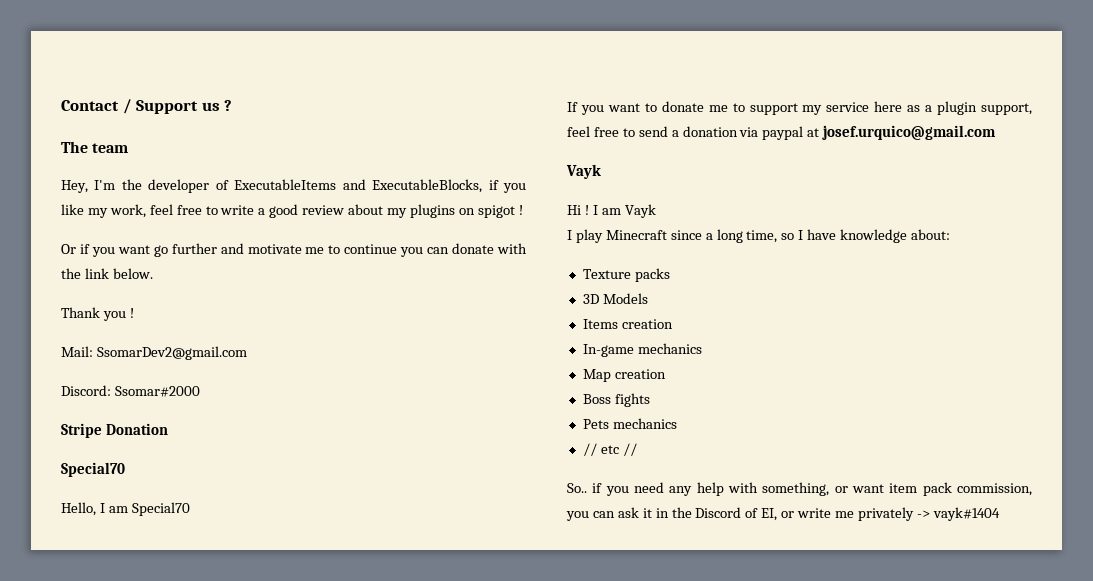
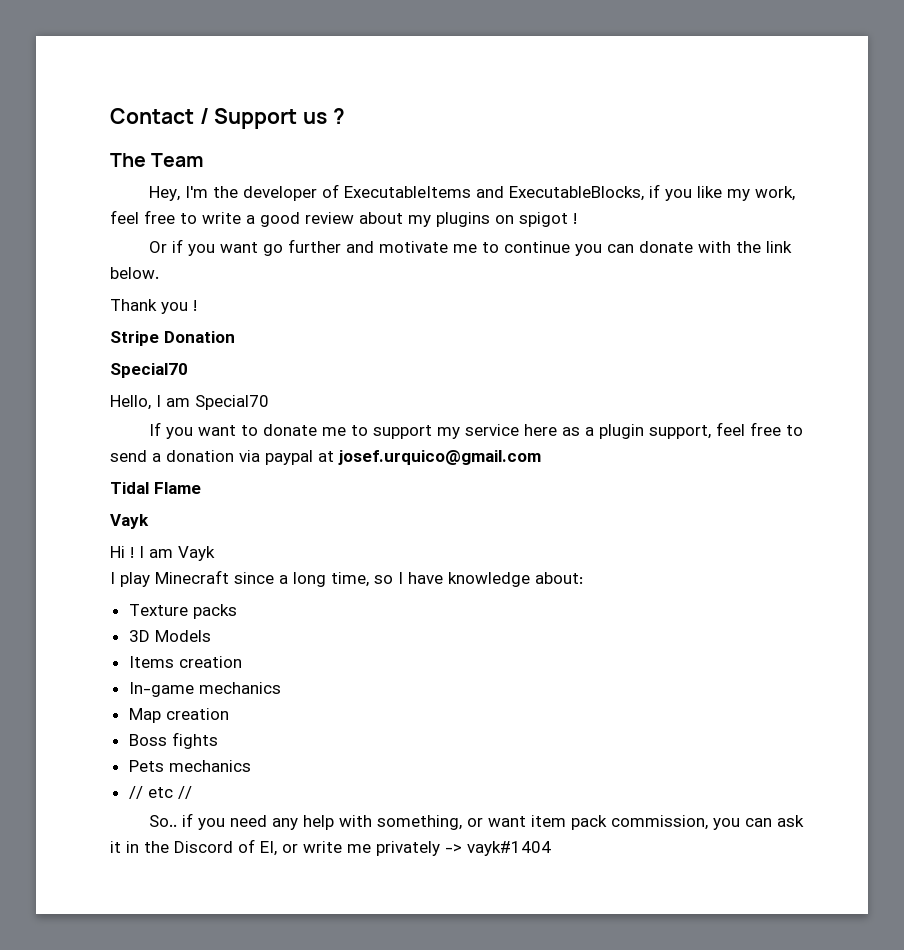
[92,143,129,153] team -> [151,153,205,167] Team
[61,346,247,360] [61,385,200,397] // Mail: SsomarDev2@gmail.com // Discord: Ssomar#2000 -> (197, 305) none
(997, 132) none -> [110,482,201,494] // Tidal Flame

